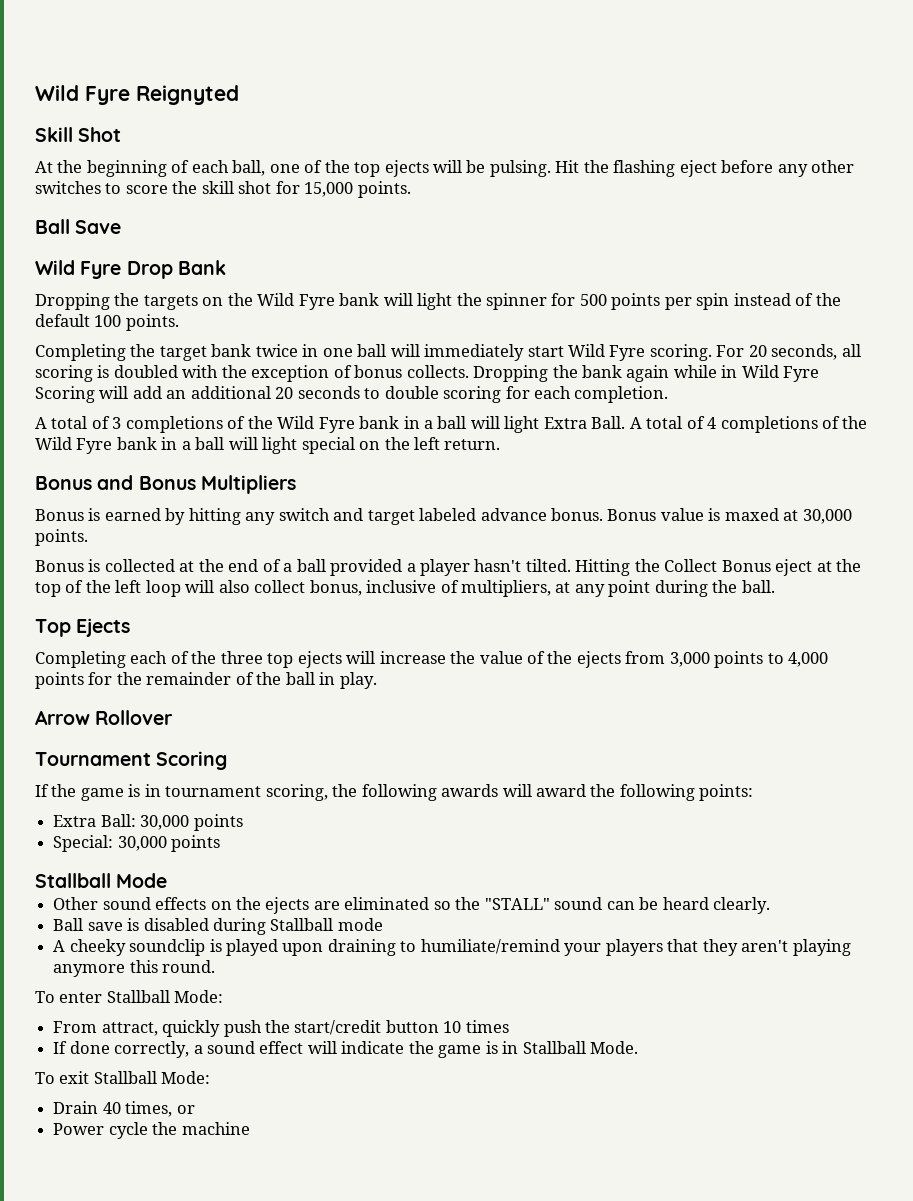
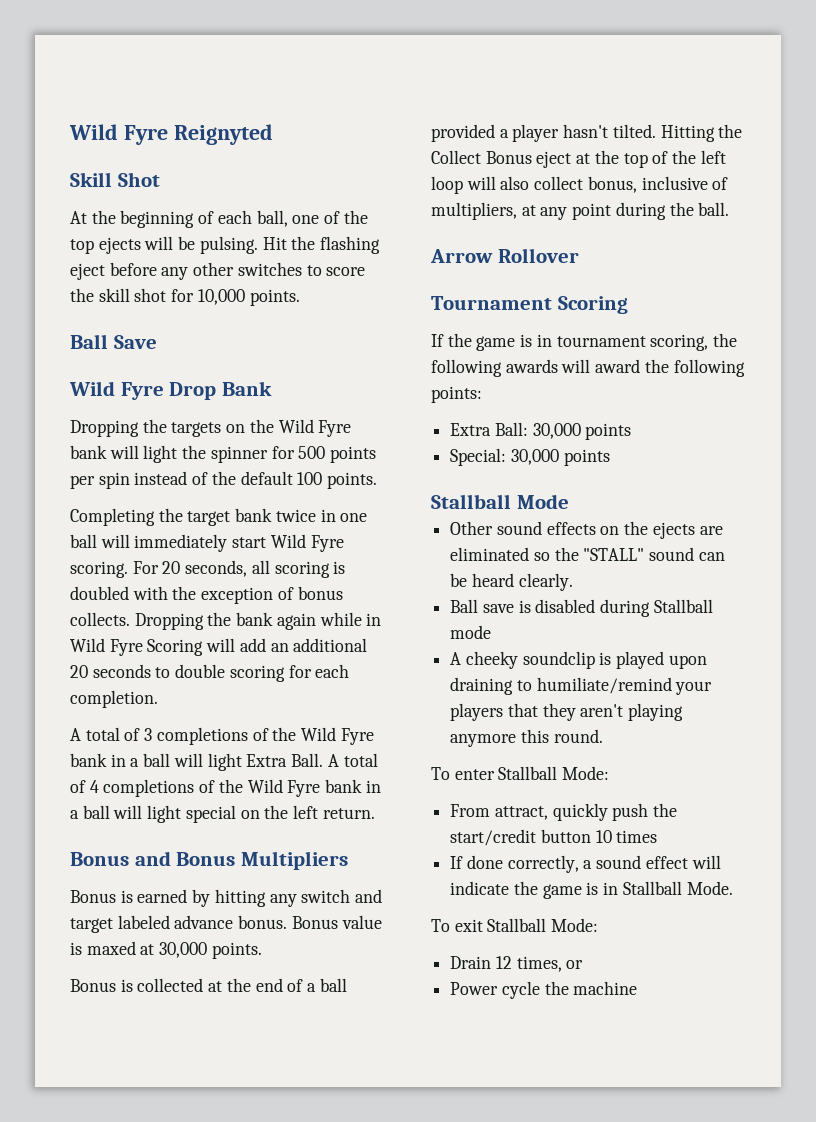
[304,182,354,197] 15,000 -> [197,289,245,305] 10,000
[35,618,131,637] [35,651,829,668] [35,672,377,689] // Top Ejects // Completing each of the three top ejects will increase the value of the ejects from 3,000 points to 4,000 points for the remainder of the ball in play. -> (730, 209) none
[102,1102,121,1114] 40 -> [495,956,512,969] 12

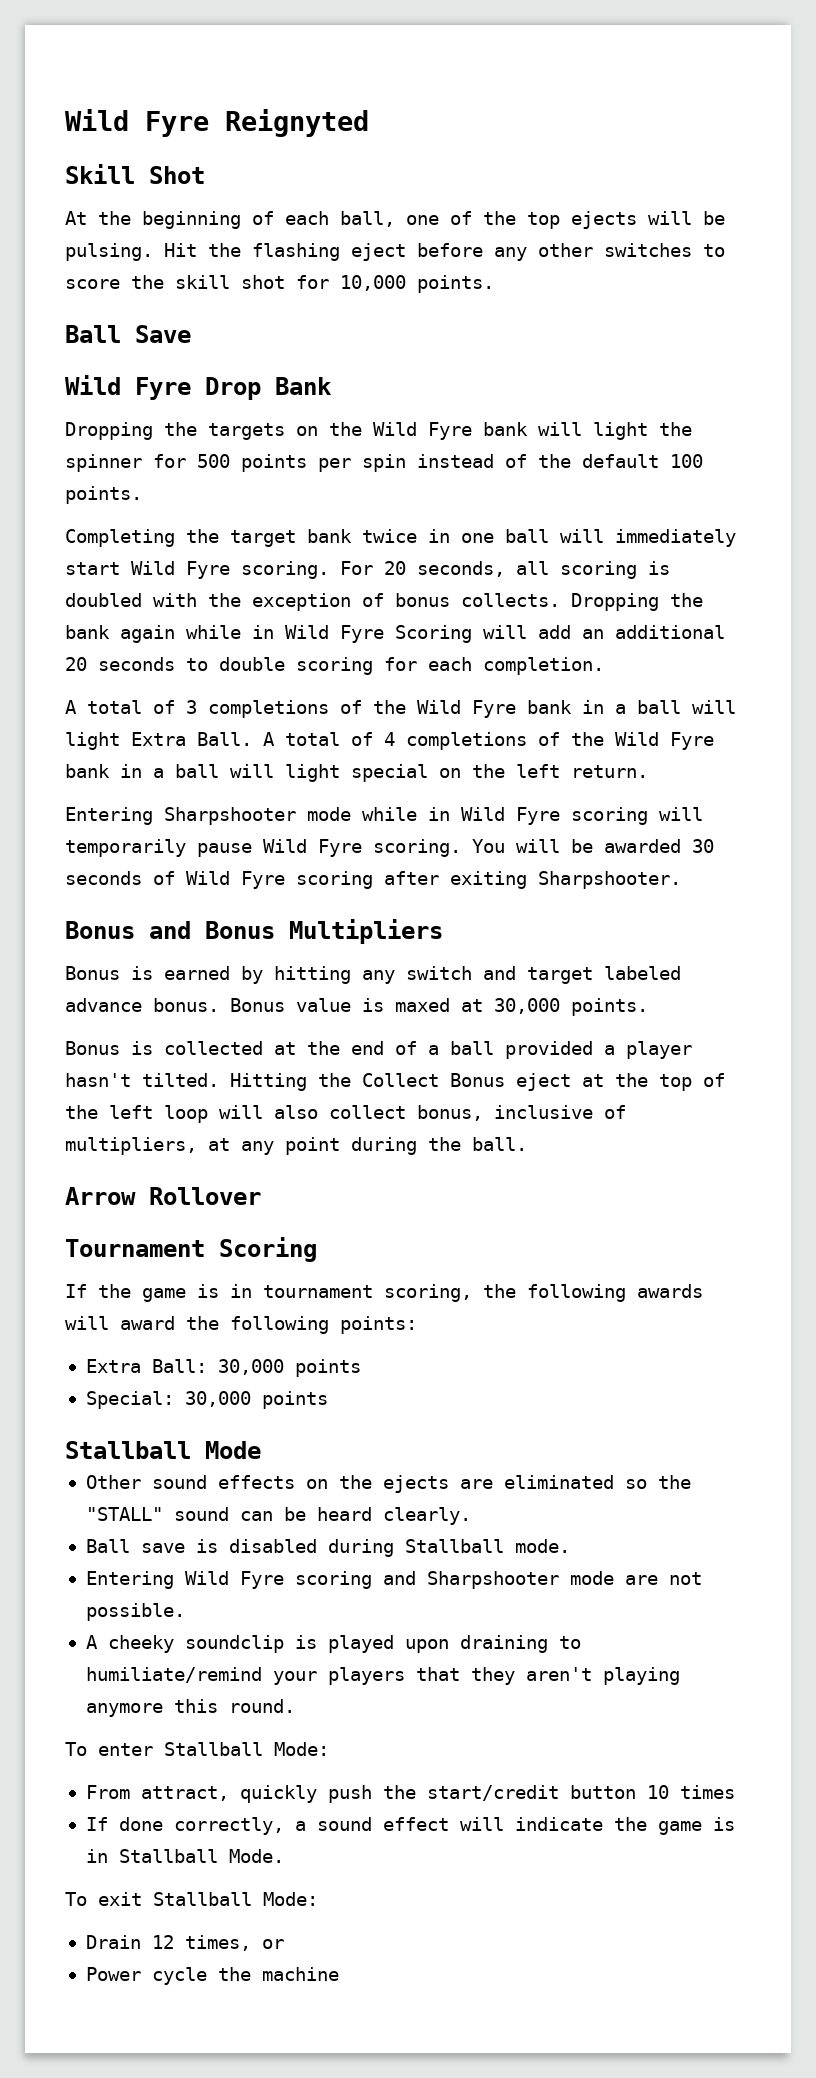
(375, 813) none -> [65,807,703,825] [65,839,714,857] [65,871,681,889] // Entering Sharpshooter mode while in Wild Fyre scoring will temporarily pause Wild Fyre scoring. You will be awarded 30 seconds of Wild Fyre scoring after exiting Sharpshooter.
[450,625,492,639] mode -> [514,1539,570,1553] [85,1571,702,1589] [85,1603,185,1621] mode. // Entering Wild Fyre scoring and Sharpshooter mode are not possible.

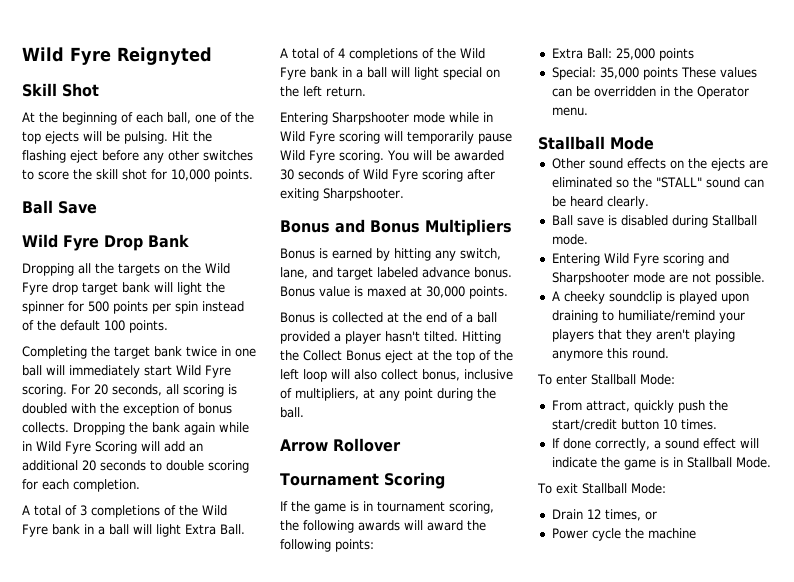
(153, 431) none -> [78,263,91,274] all
(472, 431) none -> [51,282,118,295] drop target
[406,966,472,980] switch -> [460,248,501,260] [280,267,308,279] switch, lane,
[217,1359,284,1375] 30,000 -> [615,48,655,60] 25,000
[184,1391,328,1409] 30,000 points -> [599,67,757,80] [551,86,749,99] [551,107,588,116] 35,000 points These values can be overridden in the Operator menu.
[679,1785,735,1799] times -> [680,419,717,430] times.

